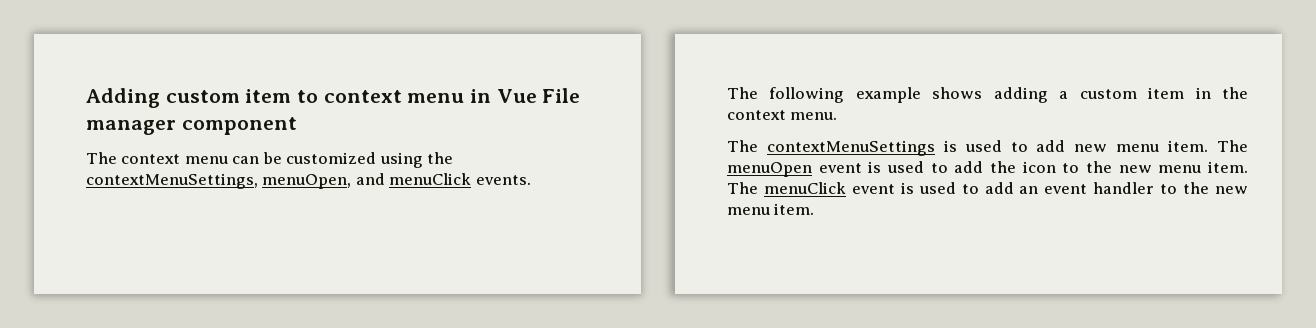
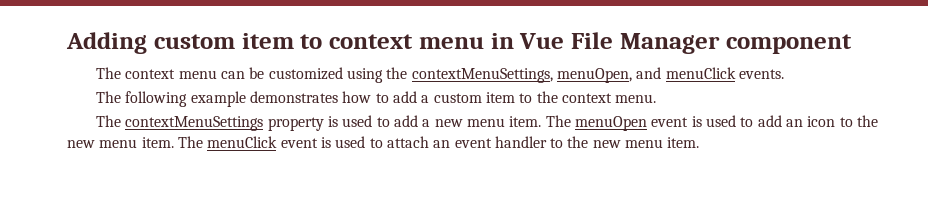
[86,120,176,135] manager -> [619,33,720,54] Manager
[932,87,1048,103] shows adding -> [250,91,418,103] demonstrates how to add
[1195,87,1211,99] in -> [519,93,533,103] to
[943,140,1066,152] is used to add -> [267,115,431,131] property is used to add a
[990,161,1016,173] the -> [785,119,803,127] an
[984,182,1014,194] add -> [386,136,429,148] attach

